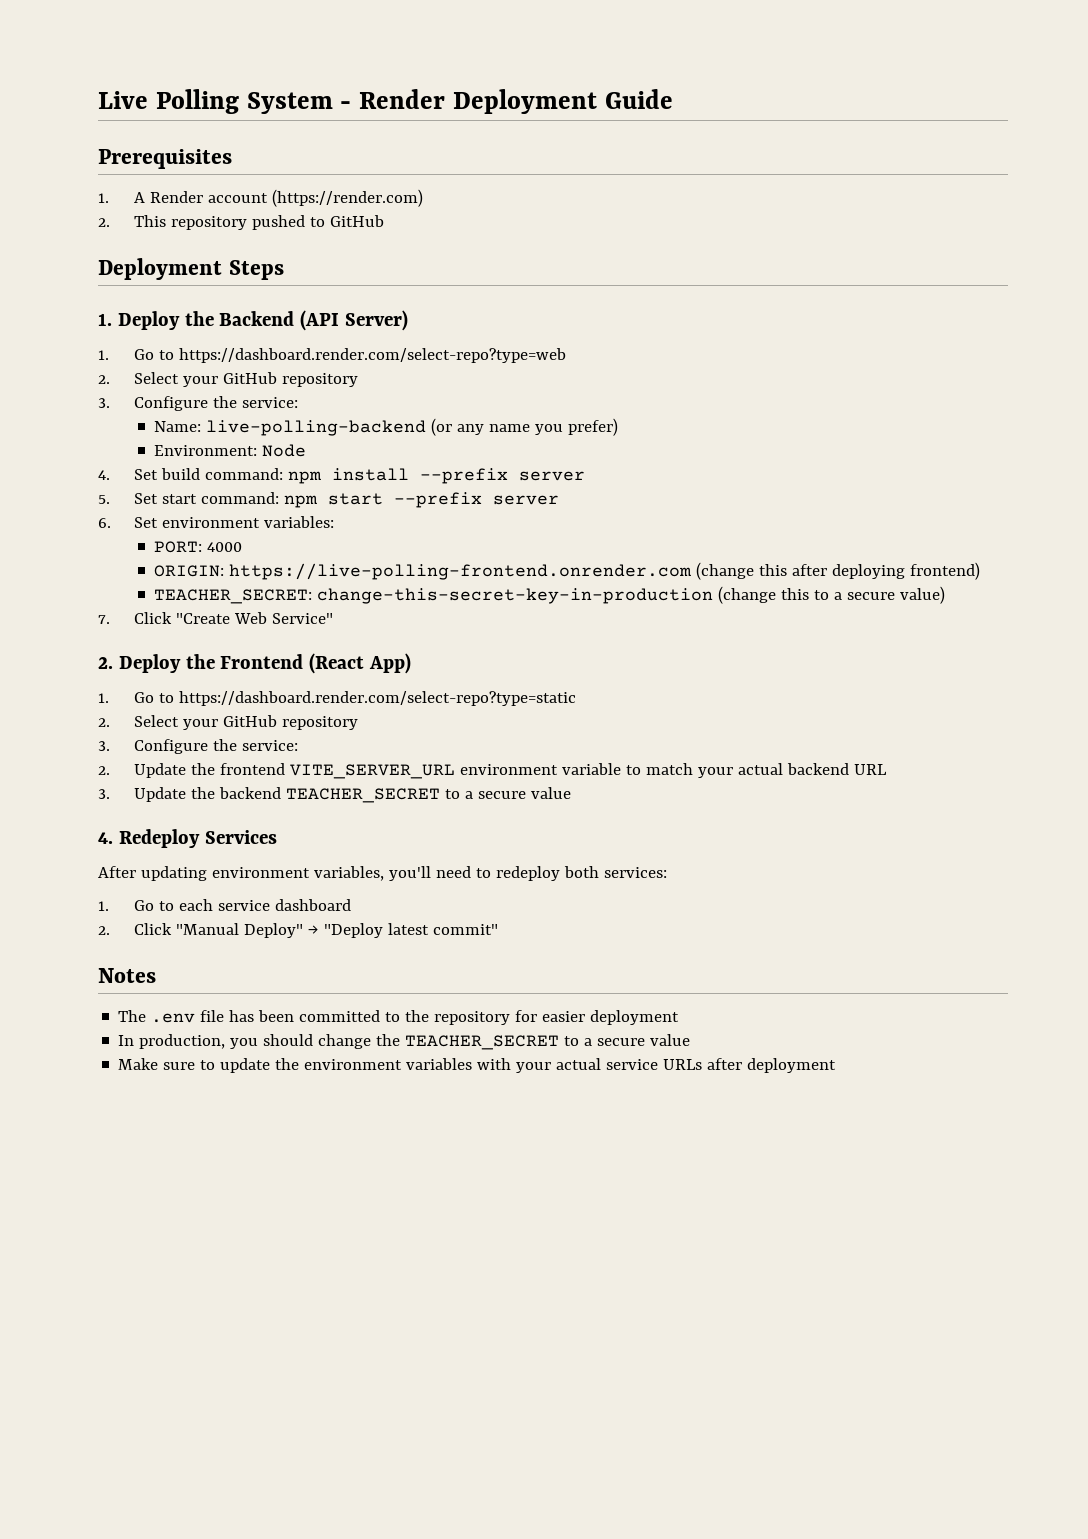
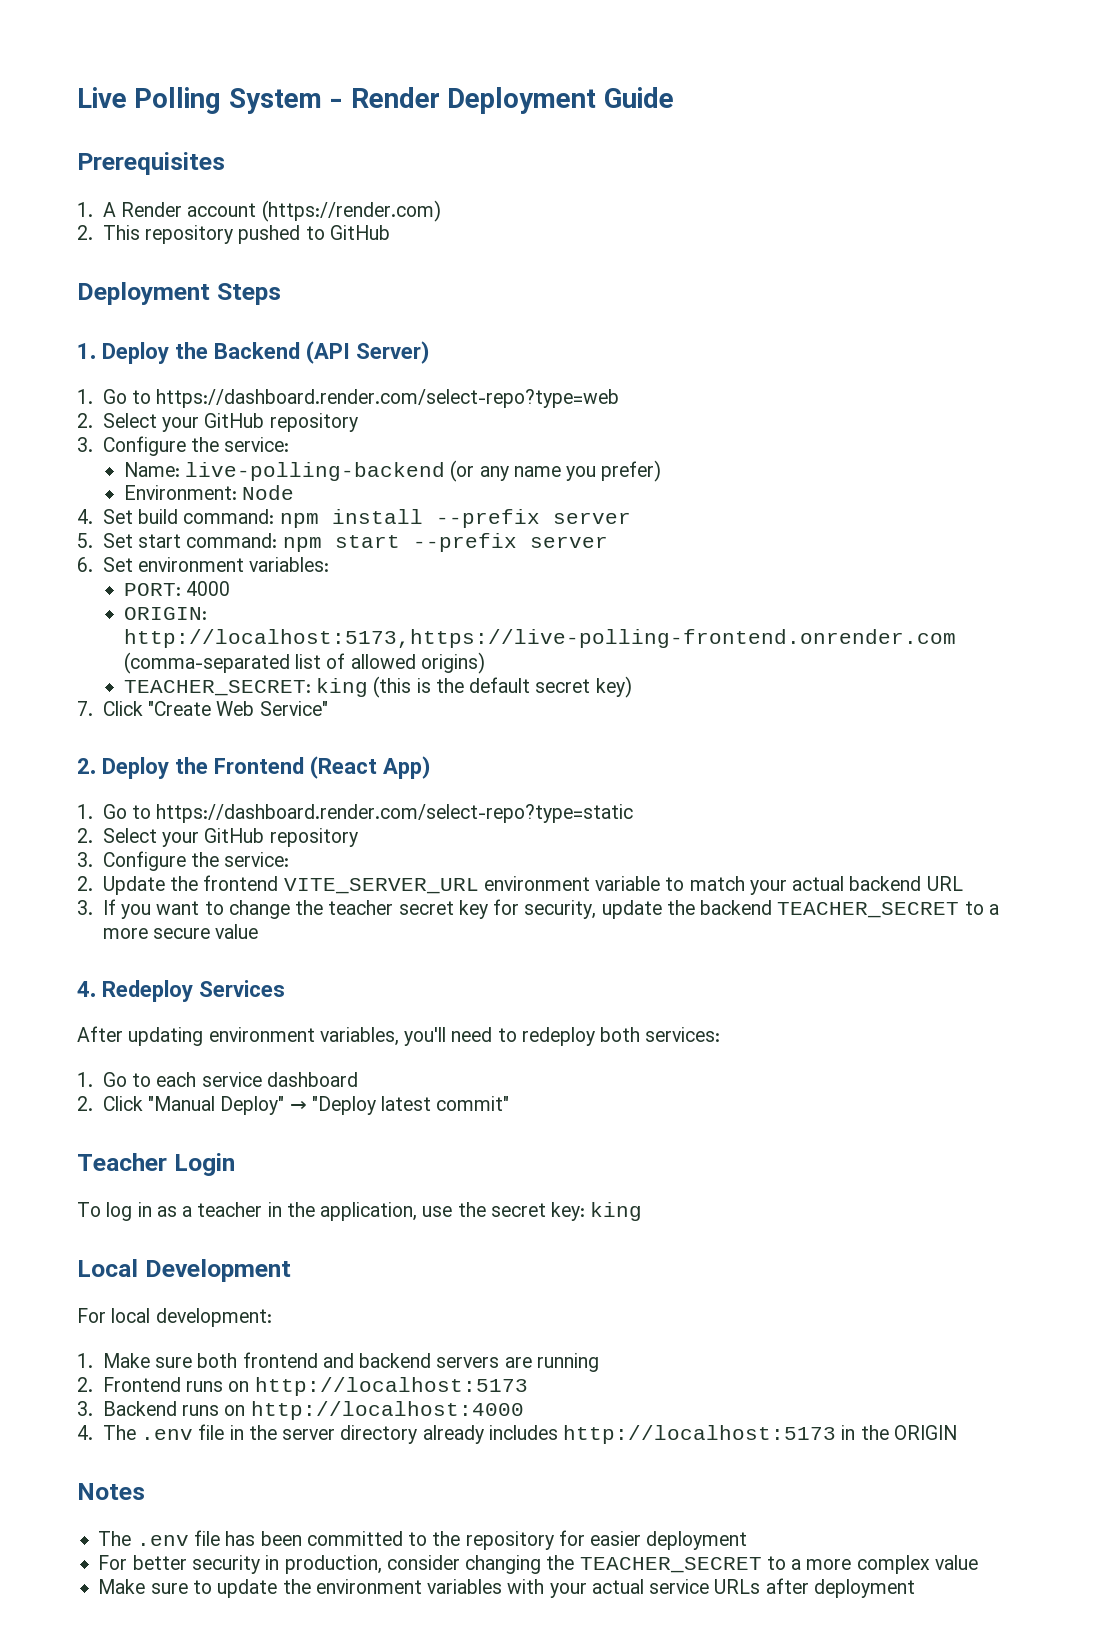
[229,562,981,580] [154,586,946,604] https://live-polling-frontend.onrender.com (change this after deploying frontend) // TEACHER_SECRET: change-this-secret-key-in-production (change this to a secure value) -> [123,629,956,648] [123,652,485,674] [123,676,632,698] http://localhost:5173,https://live-polling-frontend.onrender.com (comma-separated list of allowed origins) // TEACHER_SECRET: king (this is the default secret key)
[134,787,187,802] Update -> [102,899,662,919] If you want to change the teacher secret key for security, update
(474, 795) none -> [102,928,148,939] more
(499, 929) none -> [77,1153,235,1176] [77,1202,643,1221] [77,1259,291,1282] [77,1308,272,1327] [77,1352,599,1372] [77,1377,528,1396] [77,1401,524,1420] [77,1424,957,1444] // Teacher Login // To log in as a teacher in the application, use the secret key: king // Local Development // For local development: // 1. Make sure both frontend and backend servers are running // 2. Frontend runs on http://localhost:5173 // 3. Backend runs on http://localhost:4000 // 4. The .env file in the server directory already includes http://localhost:5173 in the ORIGIN
[118,1034,372,1049] In production, you should change -> [98,1555,542,1574] For better security in production, consider changing
[597,1038,646,1046] secure -> [806,1555,930,1574] more complex

